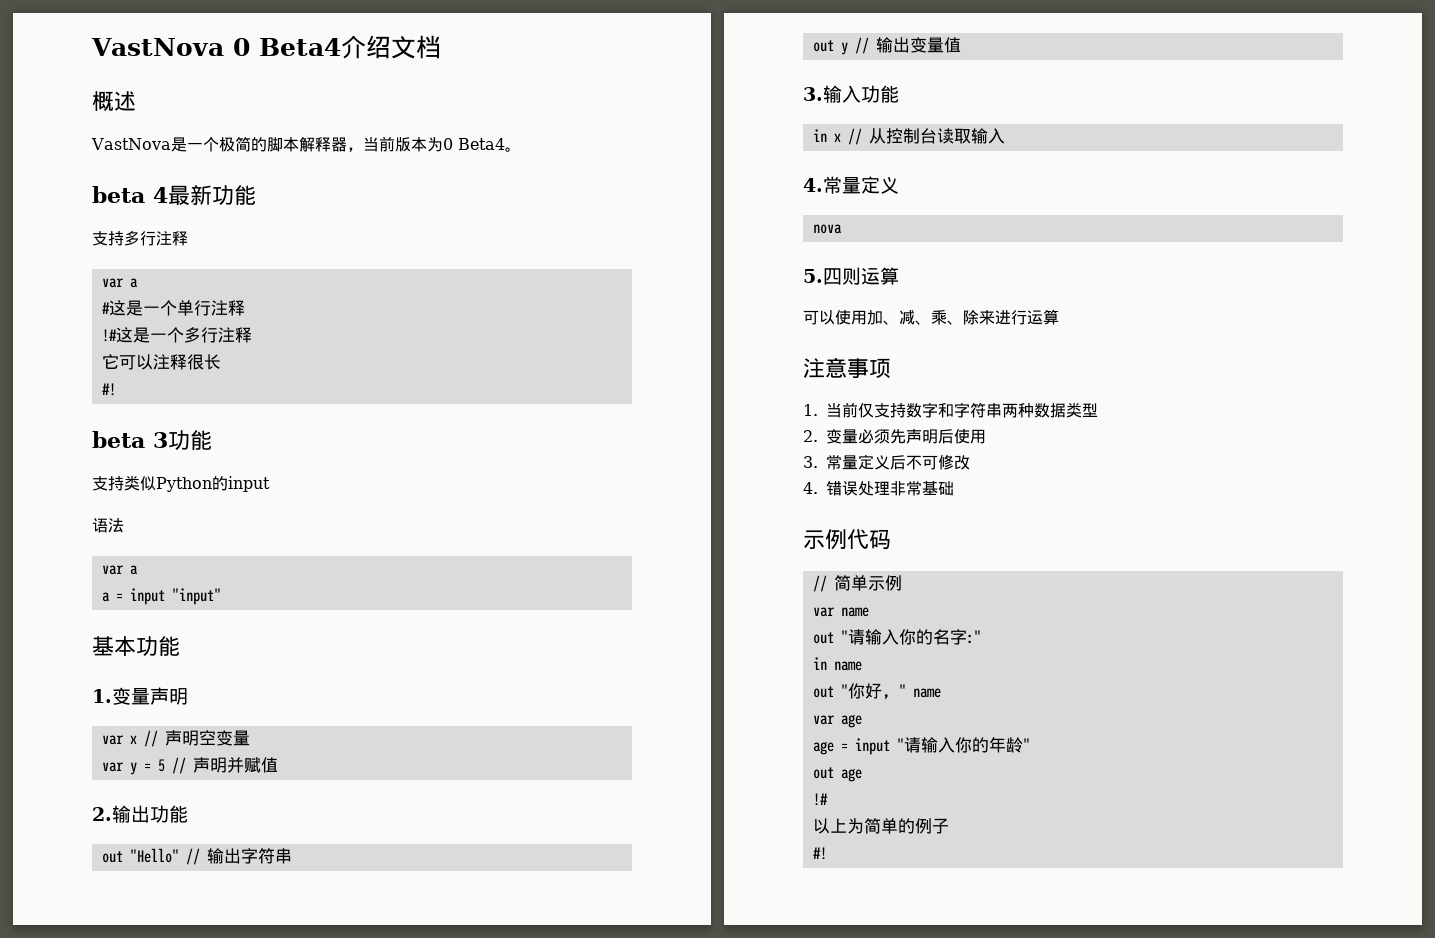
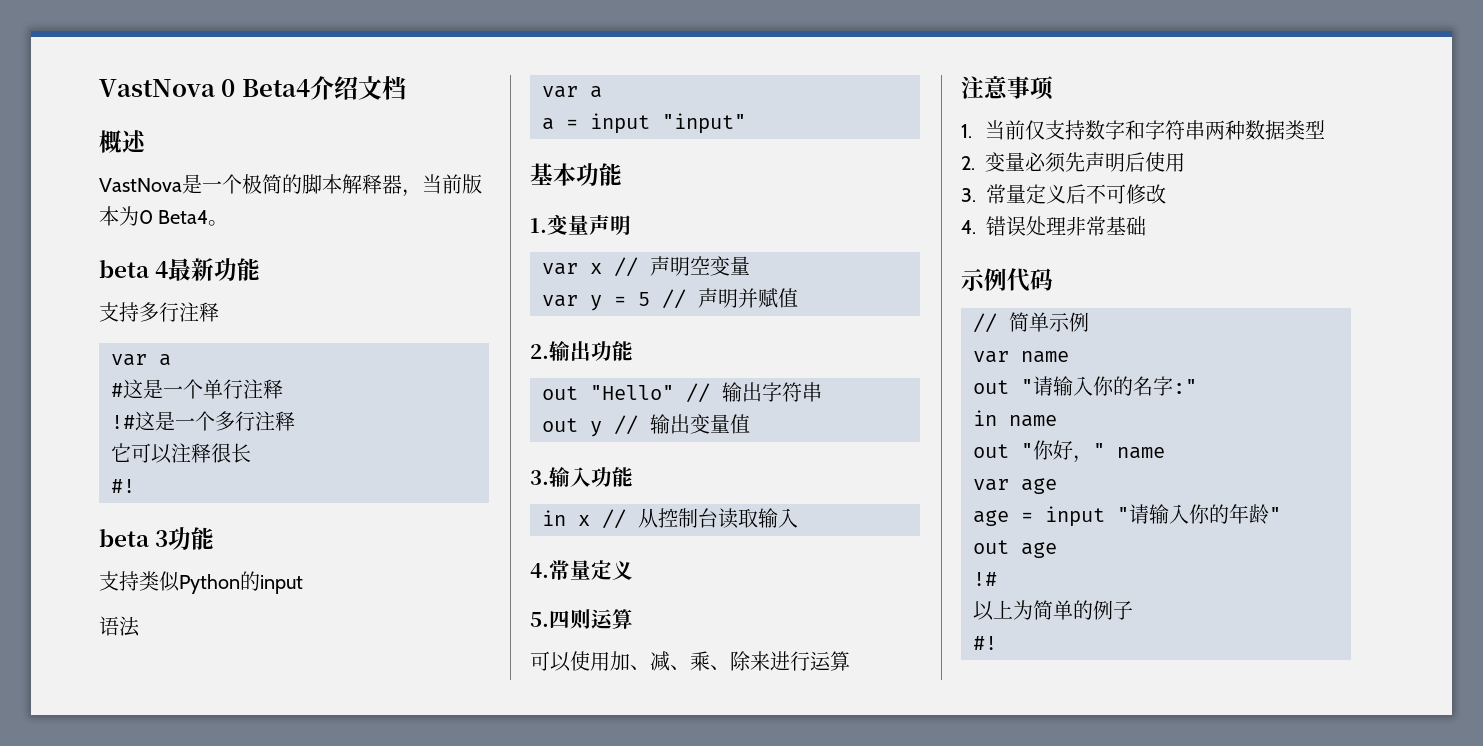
[812,224,842,234] // nova -> (633, 570) none

